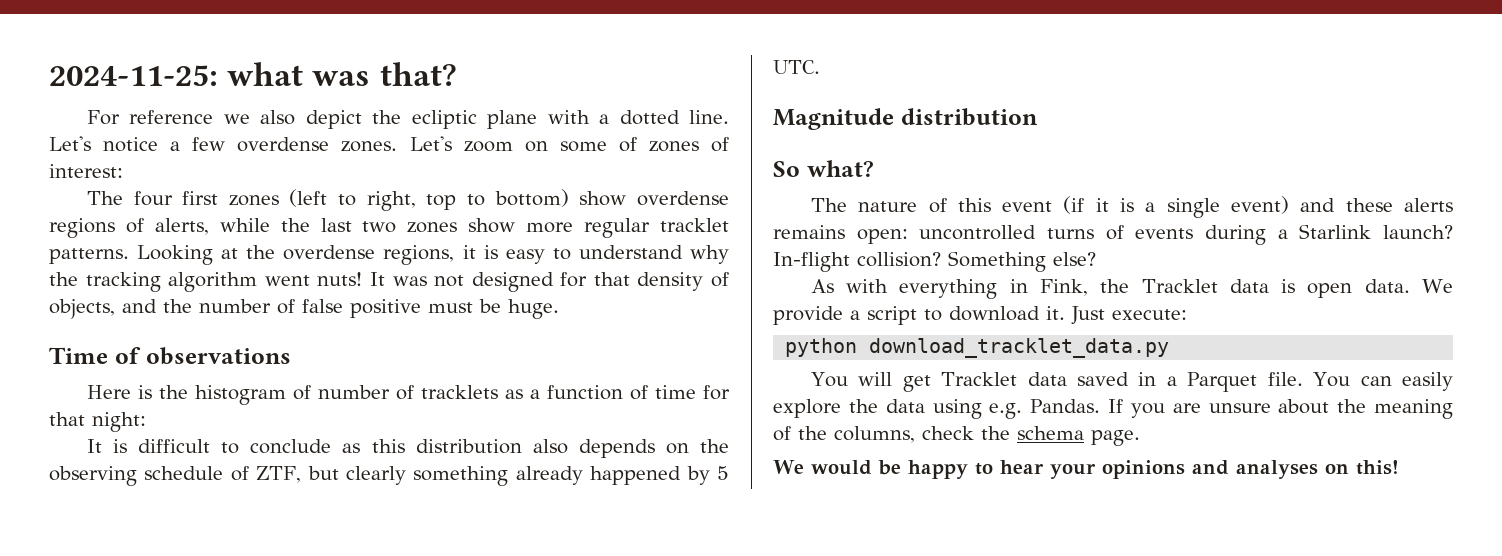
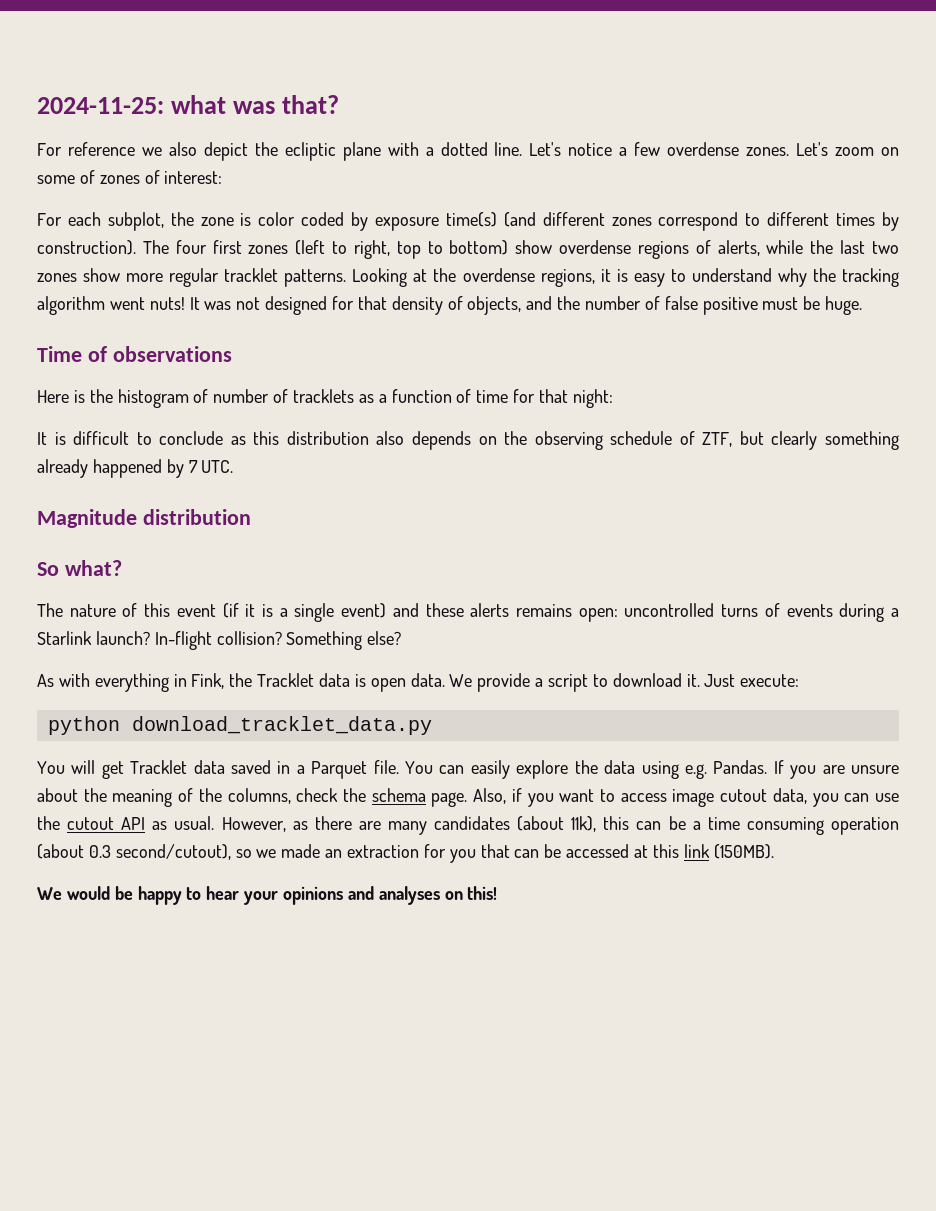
(123, 171) none -> [37,212,900,231] [37,240,136,255] For each subplot, the zone is color coded by exposure time(s) (and different zones correspond to different times by construction).
[717,466,729,480] 5 -> [188,460,198,473] 7
(1140, 438) none -> [473,788,899,807] [37,816,899,835] [37,844,774,863] Also, if you want to access image cutout data, you can use the cutout API as usual. However, as there are many candidates (about 11k), this can be a time consuming operation (about 0.3 second/cutout), so we made an extraction for you that can be accessed at this link (150MB).

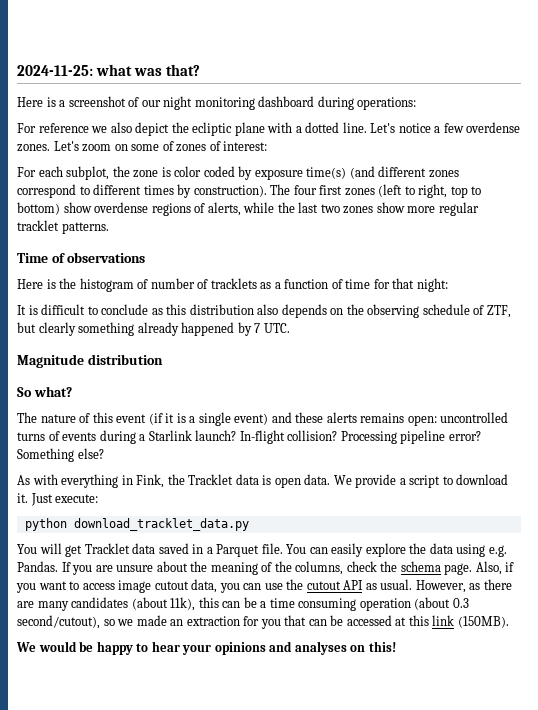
(339, 104) none -> [17,96,417,110] // Here is a screenshot of our night monitoring dashboard during operations:
[352,268,899,287] [37,296,863,315] Looking at the overdense regions, it is easy to understand why the tracking algorithm went nuts! It was not designed for that density of objects, and the number of false positive must be huge. -> (109, 228) none
(282, 638) none -> [340,430,481,444] Processing pipeline error?

